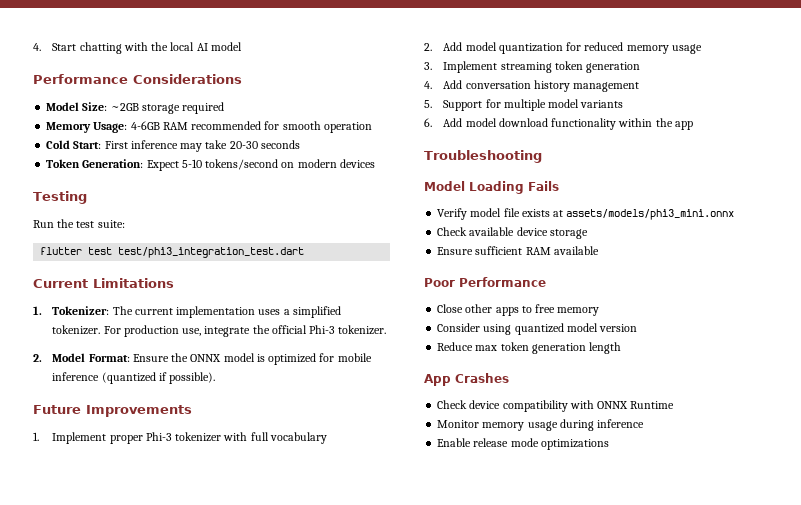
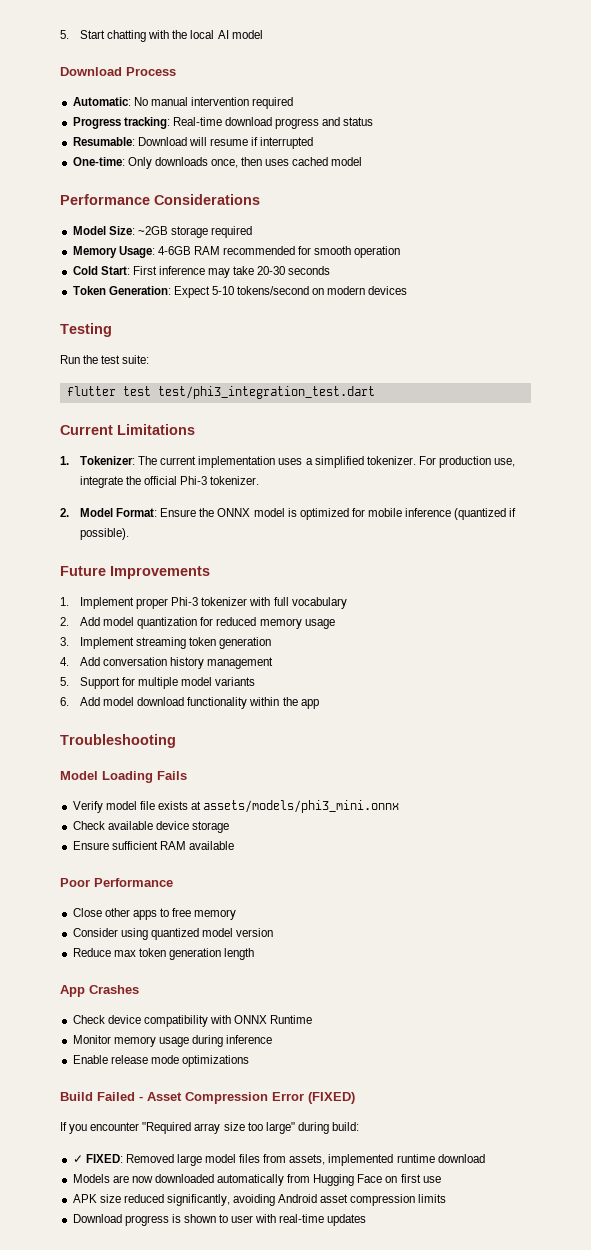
[33,43,41,51] 4. -> [60,30,69,39] 5.
(242, 46) none -> [60,67,176,76] [72,97,294,109] [72,117,374,129] [72,137,314,149] [72,157,363,169] // Download Process // Automatic: No manual intervention required // Progress tracking: Real-time download progress and status // Resumable: Download will resume if interrupted // One-time: Only downloads once, then uses cached model
(609, 444) none -> [60,1092,355,1104] [60,1122,359,1134] [72,1154,485,1166] [72,1174,441,1186] [72,1194,447,1206] [72,1214,367,1226] // Build Failed - Asset Compression Error (FIXED) // If you encounter "Required array size too large" during build: // ✓ FIXED: Removed large model files from assets, implemented runtime download // Models are now downloaded automatically from Hugging Face on first use // APK size reduced significantly, avoiding Android asset compression limits // Download progress is shown to user with real-time updates

